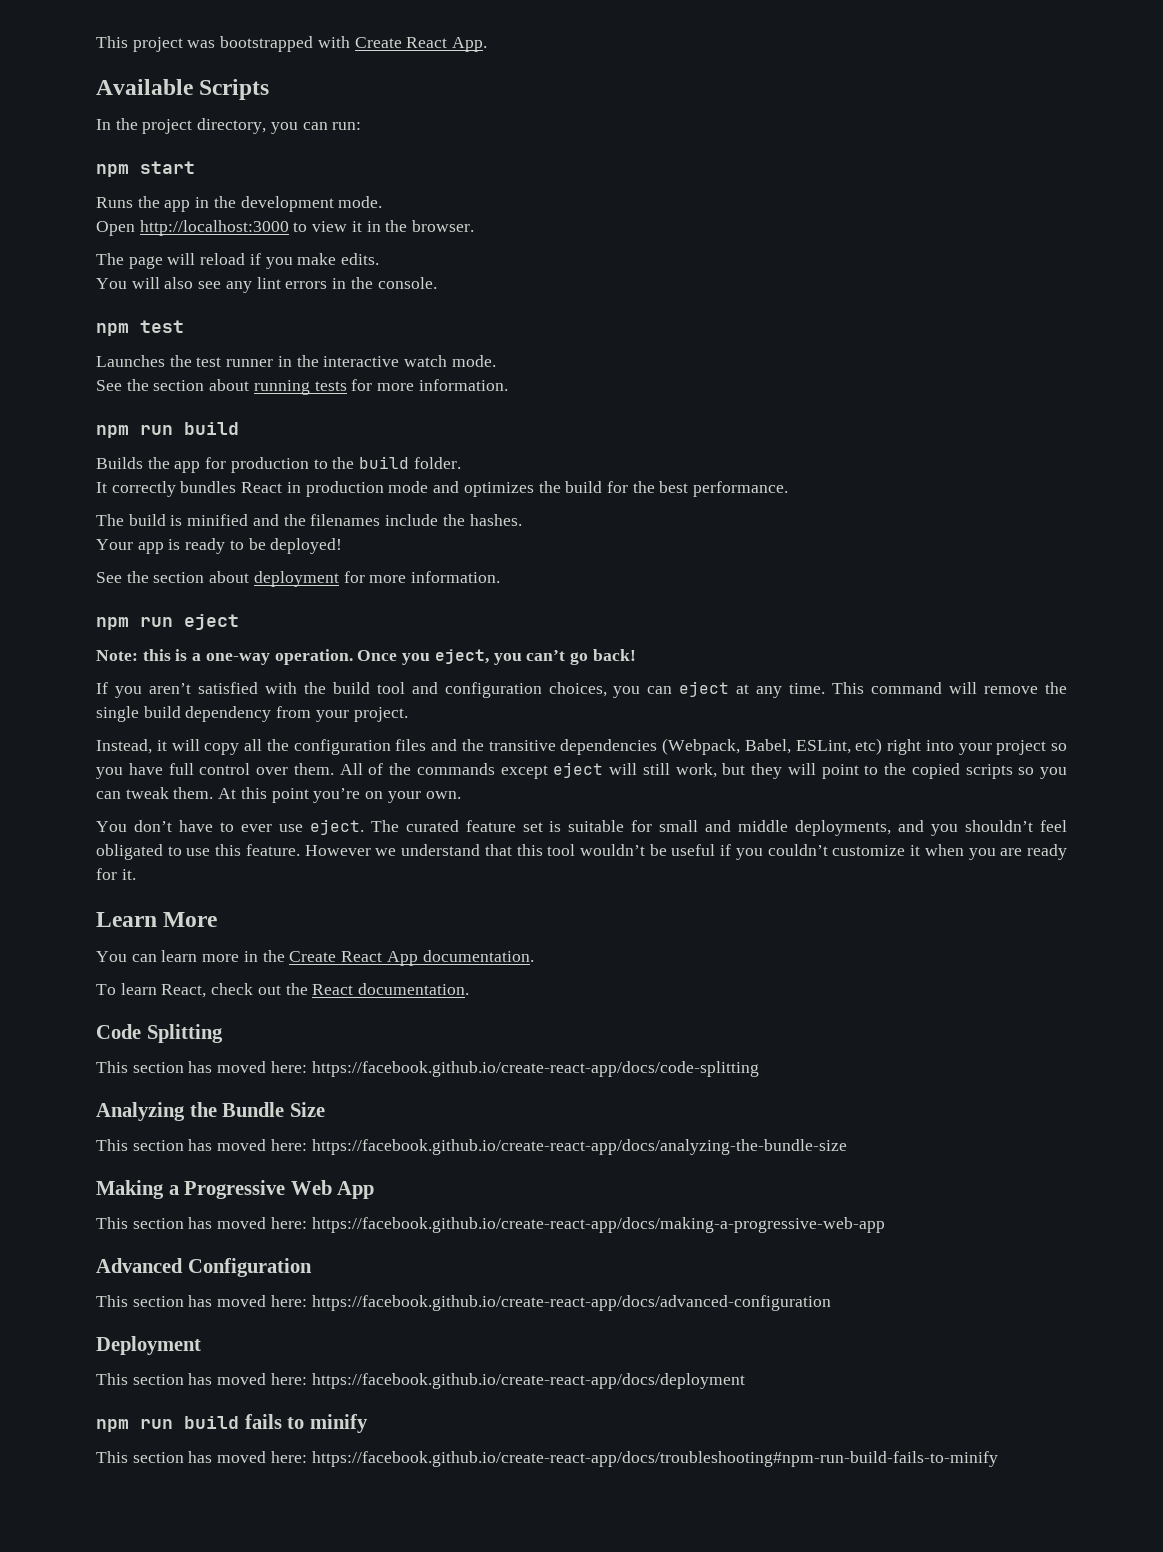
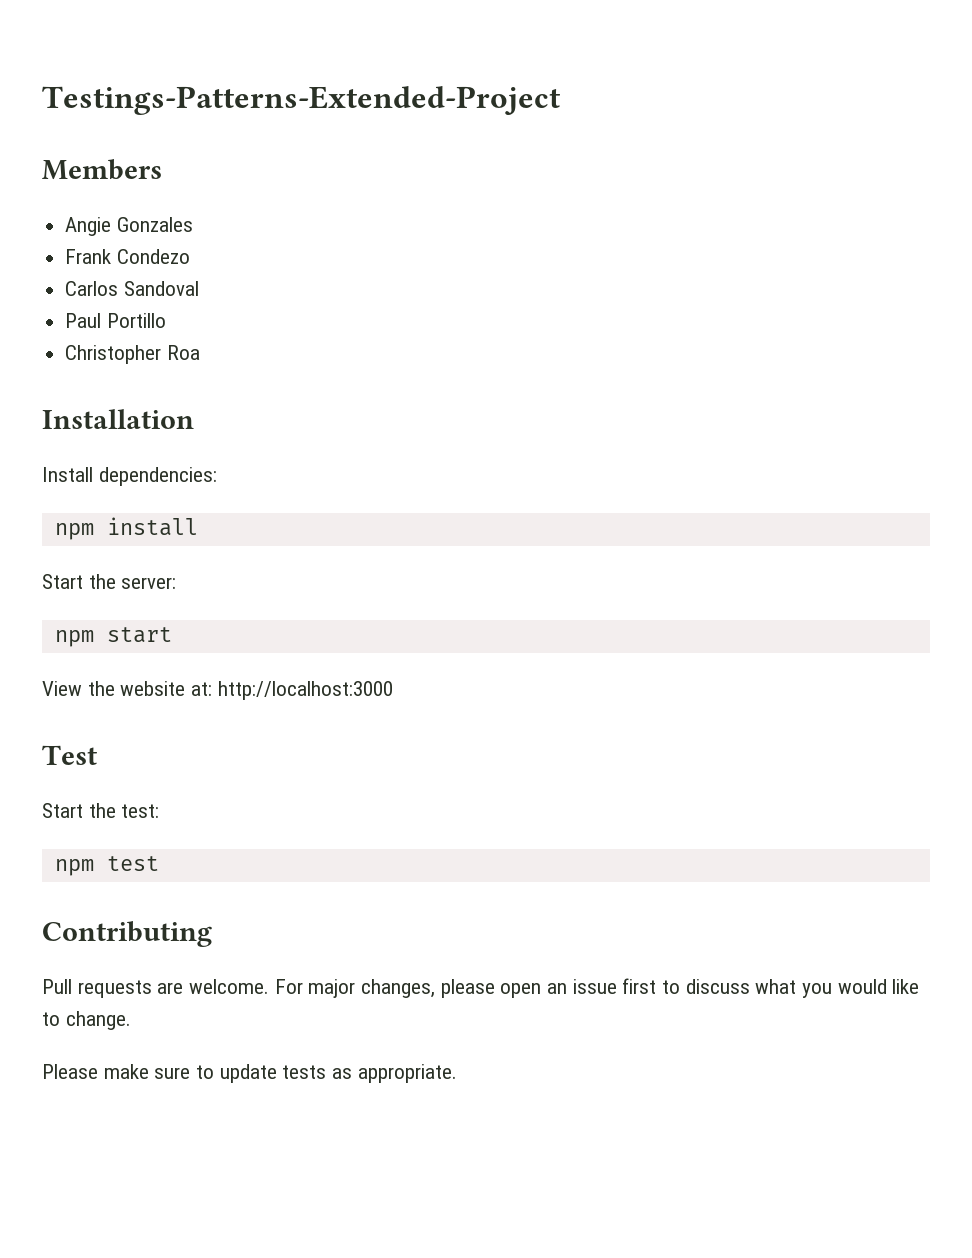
[96,36,488,52] [96,79,270,100] [96,118,362,134] [96,161,195,177] [96,196,383,212] [96,220,475,236] [96,253,380,269] [96,277,437,293] [96,320,184,336] [96,355,496,367] [96,379,508,395] [96,422,239,438] [96,456,461,473] [96,481,789,497] [96,514,522,526] [96,538,343,554] [96,571,501,587] [96,614,239,630] [96,649,636,665] [96,681,1067,698] [96,706,408,722] [96,738,1067,755] [96,762,1067,779] [96,787,461,803] [96,819,1068,836] [96,844,1068,860] [96,868,136,880] [96,912,218,927] [96,950,534,966] [96,983,470,998] [96,1024,223,1043] [96,1061,759,1077] [96,1102,325,1121] [96,1139,847,1155] [96,1180,375,1199] [96,1217,885,1233] [96,1258,312,1277] [96,1295,831,1311] [96,1336,201,1355] [96,1373,745,1389] [96,1414,368,1433] [96,1451,998,1467] This project was bootstrapped with Create React App. // Available Scripts // In the project directory, you can run: // npm start // Runs the app in the development mode. // Open http://localhost:3000 to view it in the browser. // The page will reload if you make edits. // You will also see any lint errors in the console. // npm test // Launches the test runner in the interactive watch mode. // See the section about running tests for more information. // npm run build // Builds the app for production to the build folder. // It correctly bundles React in production mode and optimizes the build for the best performance. // The build is minified and the filenames include the hashes. // Your app is ready to be deployed! // See the section about deployment for more information. // npm run eject // Note: this is a one-way operation. Once you eject, you can’t go back! // If you aren’t satisfied with the build tool and configuration choices, you can eject at any time. This command will remove the single build dependency from your project. // Instead, it will copy all the configuration files and the transitive dependencies (Webpack, Babel, ESLint, etc) right into your project so you have full control over them. All of the commands except eject will still work, but they will point to the copied scripts so you can tweak them. At this point you’re on your own. // You don’t have to ever use eject. The curated feature set is suitable for small and middle deployments, and you shouldn’t feel obligated to use this feature. However we understand that this tool wouldn’t be useful if you couldn’t customize it when you are ready for it. // Learn More // You can learn more in the Create React App documentation. // To learn React, check out the React documentation. // Code Splitting // This section has moved here: https://facebook.github.io/create-react-app/docs/code-splitting // Analyzing the Bundle Size // This section has moved here: https://facebook.github.io/create-react-app/docs/analyzing-the-bundle-size // Making a Progressive Web App // This section has moved here: https://facebook.github.io/create-react-app/docs/making-a-progressive-web-app // Advanced Configuration // This section has moved here: https://facebook.github.io/create-react-app/docs/advanced-configuration // Deployment // This section has moved here: https://facebook.github.io/create-react-app/docs/deployment // npm run build fails to minify // This section has moved here: https://facebook.github.io/create-react-app/docs/troubleshooting#npm-run-build-fails-to-minify -> [42,86,560,115] [42,159,162,180] [65,217,193,236] [65,249,190,264] [65,281,199,296] [65,313,166,328] [65,345,200,364] [42,409,194,429] [42,467,217,486] [54,517,198,540] [42,574,177,589] [54,627,172,647] [42,681,393,700] [42,745,97,765] [42,803,160,818] [54,856,159,876] [42,921,212,947] [42,978,920,998] [42,1011,131,1030] [42,1064,457,1083] Testings-Patterns-Extended-Project // Members // Angie Gonzales // Frank Condezo // Carlos Sandoval // Paul Portillo // Christopher Roa // Installation // Install dependencies: // npm install // Start the server: // npm start // View the website at: http://localhost:3000 // Test // Start the test: // npm test // Contributing // Pull requests are welcome. For major changes, please open an issue first to discuss what you would like to change. // Please make sure to update tests as appropriate.

